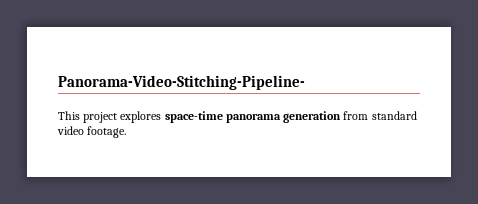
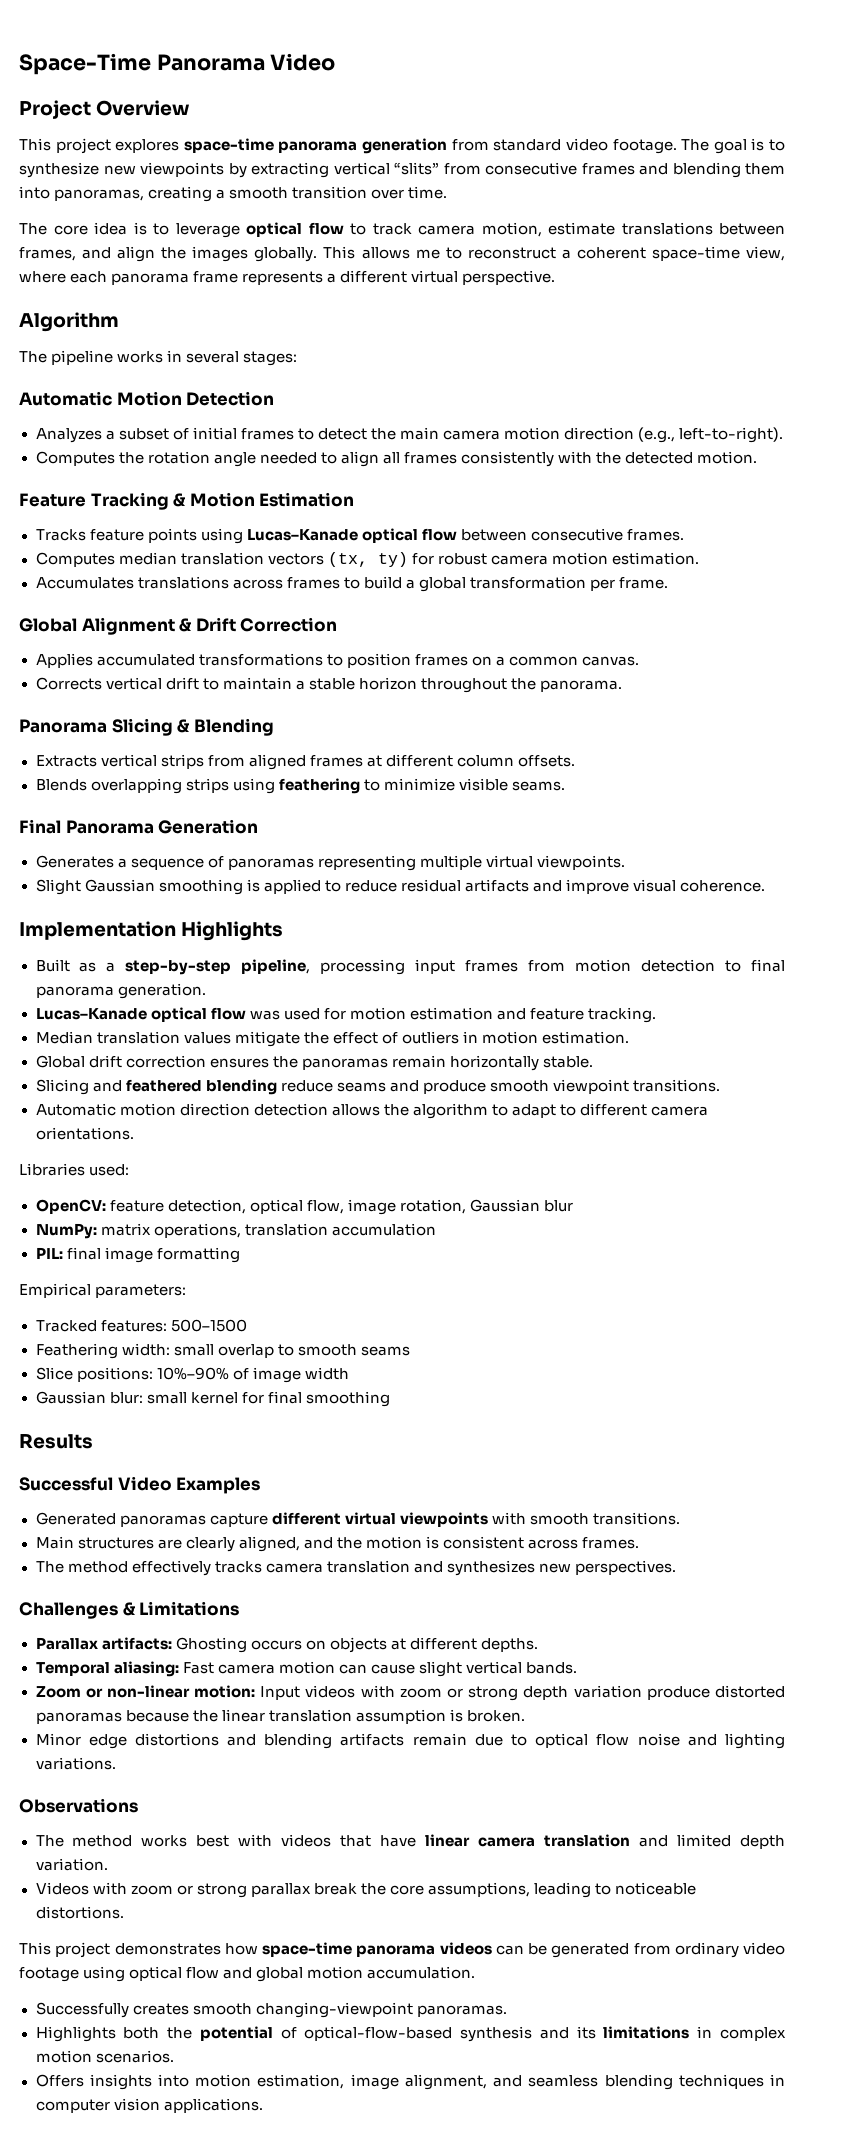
[58,75,305,90] Panorama-Video-Stitching-Pipeline- -> [19,53,336,75] [19,100,191,119] Space-Time Panorama Video // Project Overview
(127, 132) none -> [681,138,786,154] [19,162,785,178] [19,186,448,202] [19,222,785,238] [19,246,785,262] [19,270,556,285] [19,312,119,332] [19,350,298,366] [19,391,275,406] [35,427,784,443] [35,451,758,467] [19,492,355,510] [35,528,684,544] [35,552,699,567] [35,576,668,592] [19,617,338,635] [35,653,639,668] [35,677,622,693] [19,718,274,736] [35,754,575,770] [35,778,565,794] [19,819,259,834] [35,855,625,871] [35,879,766,895] [19,921,284,941] [35,959,786,975] [35,983,206,999] [35,1007,656,1023] [35,1031,629,1047] [35,1055,593,1071] [35,1079,720,1095] [35,1103,709,1119] [35,1127,134,1140] [19,1163,130,1176] [35,1199,573,1215] [35,1223,436,1239] [35,1247,240,1263] [19,1283,187,1298] [35,1319,247,1332] [35,1343,410,1359] [35,1367,349,1383] [35,1391,390,1407] [19,1434,93,1449] [19,1476,261,1494] [35,1512,680,1527] [35,1536,640,1552] [35,1560,676,1576] [19,1601,240,1619] [35,1637,538,1653] [35,1661,577,1677] [35,1685,786,1701] [35,1709,525,1724] [35,1733,786,1749] [35,1757,116,1770] [19,1798,138,1813] [35,1834,785,1849] [35,1858,108,1871] [35,1882,697,1898] [35,1906,124,1919] [19,1942,785,1958] [19,1966,476,1982] [35,2002,507,2018] [35,2026,786,2042] [35,2050,174,2063] [35,2074,786,2090] [35,2098,263,2113] The goal is to synthesize new viewpoints by extracting vertical “slits” from consecutive frames and blending them into panoramas, creating a smooth transition over time. // The core idea is to leverage optical flow to track camera motion, estimate translations between frames, and align the images globally. This allows me to reconstruct a coherent space-time view, where each panorama frame represents a different virtual perspective. // Algorithm // The pipeline works in several stages: // Automatic Motion Detection // Analyzes a subset of initial frames to detect the main camera motion direction (e.g., left-to-right). // Computes the rotation angle needed to align all frames consistently with the detected motion. // Feature Tracking & Motion Estimation // Tracks feature points using Lucas–Kanade optical flow between consecutive frames. // Computes median translation vectors (tx, ty) for robust camera motion estimation. // Accumulates translations across frames to build a global transformation per frame. // Global Alignment & Drift Correction // Applies accumulated transformations to position frames on a common canvas. // Corrects vertical drift to maintain a stable horizon throughout the panorama. // Panorama Slicing & Blending // Extracts vertical strips from aligned frames at different column offsets. // Blends overlapping strips using feathering to minimize visible seams. // Final Panorama Generation // Generates a sequence of panoramas representing multiple virtual viewpoints. // Slight Gaussian smoothing is applied to reduce residual artifacts and improve visual coherence. // Implementation Highlights // Built as a step-by-step pipeline, processing input frames from motion detection to final panorama generation. // Lucas–Kanade optical flow was used for motion estimation and feature tracking. // Median translation values mitigate the effect of outliers in motion estimation. // Global drift correction ensures the panoramas remain horizontally stable. // Slicing and feathered blending reduce seams and produce smooth viewpoint transitions. // Automatic motion direction detection allows the algorithm to adapt to different camera orientations. // Libraries used: // OpenCV: feature detection, optical flow, image rotation, Gaussian blur // NumPy: matrix operations, translation accumulation // PIL: final image formatting // Empirical parameters: // Tracked features: 500–1500 // Feathering width: small overlap to smooth seams // Slice positions: 10%–90% of image width // Gaussian blur: small kernel for final smoothing // Results // Successful Video Examples // Generated panoramas capture different virtual viewpoints with smooth transitions. // Main structures are clearly aligned, and the motion is consistent across frames. // The method effectively tracks camera translation and synthesizes new perspectives. // Challenges & Limitations // Parallax artifacts: Ghosting occurs on objects at different depths. // Temporal aliasing: Fast camera motion can cause slight vertical bands. // Zoom or non-linear motion: Input videos with zoom or strong depth variation produce distorted panoramas because the linear translation assumption is broken. // Minor edge distortions and blending artifacts remain due to optical flow noise and lighting variations. // Observations // The method works best with videos that have linear camera translation and limited depth variation. // Videos with zoom or strong parallax break the core assumptions, leading to noticeable distortions. // This project demonstrates how space-time panorama videos can be generated from ordinary video footage using optical flow and global motion accumulation. // Successfully creates smooth changing-viewpoint panoramas. // Highlights both the potential of optical-flow-based synthesis and its limitations in complex motion scenarios. // Offers insights into motion estimation, image alignment, and seamless blending techniques in computer vision applications.

